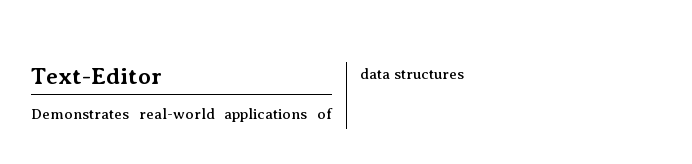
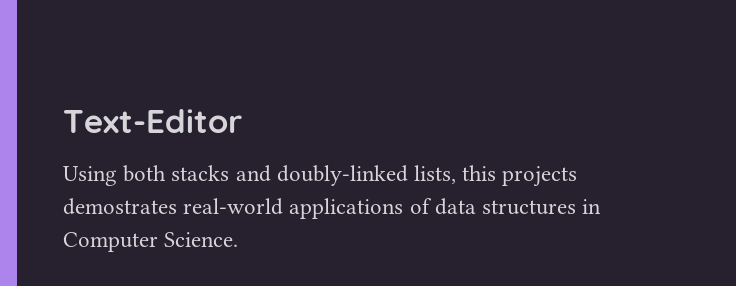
[31,109,129,119] Demonstrates -> [63,165,578,187] [63,198,177,215] Using both stacks and doubly-linked lists, this projects demostrates
(465, 74) none -> [582,199,602,214] [63,232,239,252] in Computer Science.

